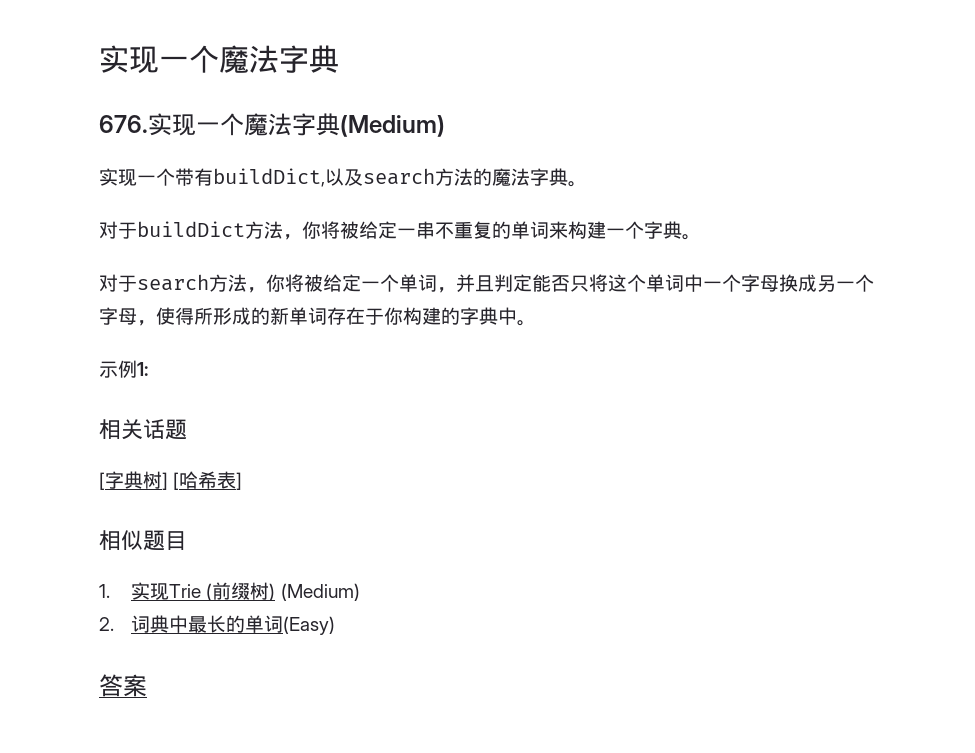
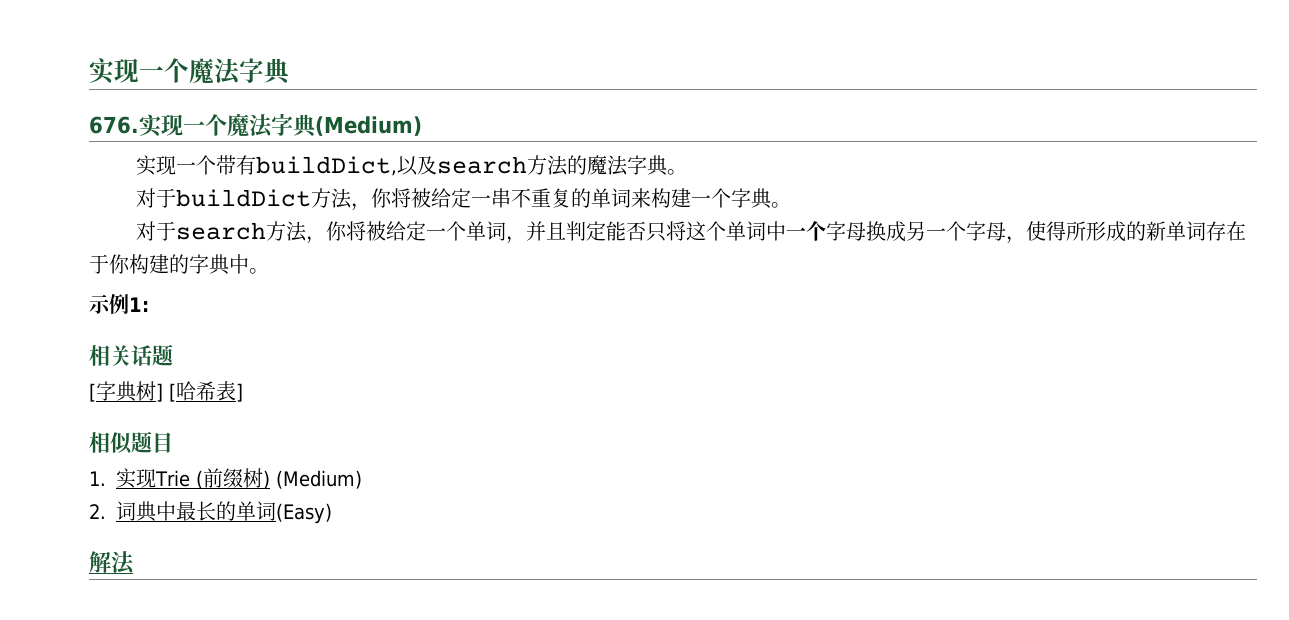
[99,674,147,697] 答案 -> [89,551,135,575] 解法

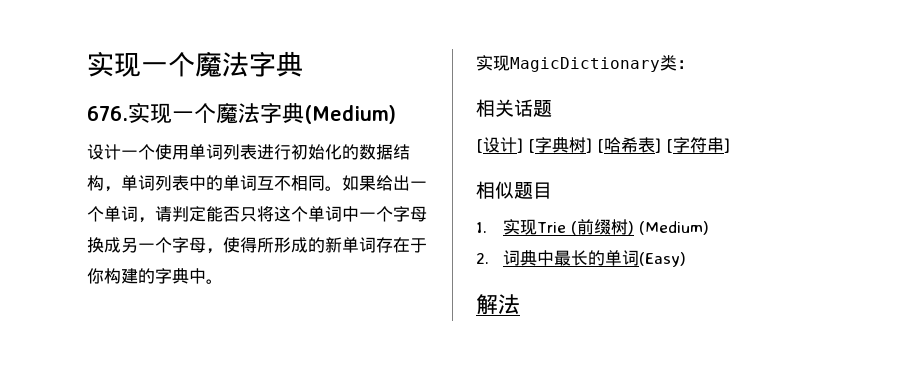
[135,155,687,176] [135,188,791,211] [135,221,426,244] 实现一个带有buildDict,以及search方法的魔法字典。 // 对于buildDict方法，你将被给定一串不重复的单词来构建一个字典。 // 对于search方法，你将被给定 -> [87,144,410,160] [87,175,410,192] 设计一个使用单词列表进行初始化的数据结构，单词列表中的单词互不相同。如果给出
[525,221,566,241] 并且 -> [155,206,172,222] 请
[89,293,149,314] 示例1: -> [476,55,694,72] 实现MagicDictionary类：
(96, 392) none -> [483,137,535,153] 设计] [
(243, 392) none -> [666,137,730,153] [字符串]

